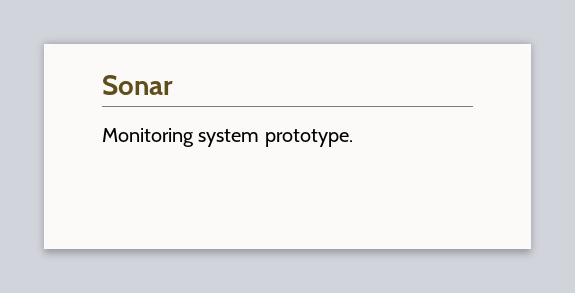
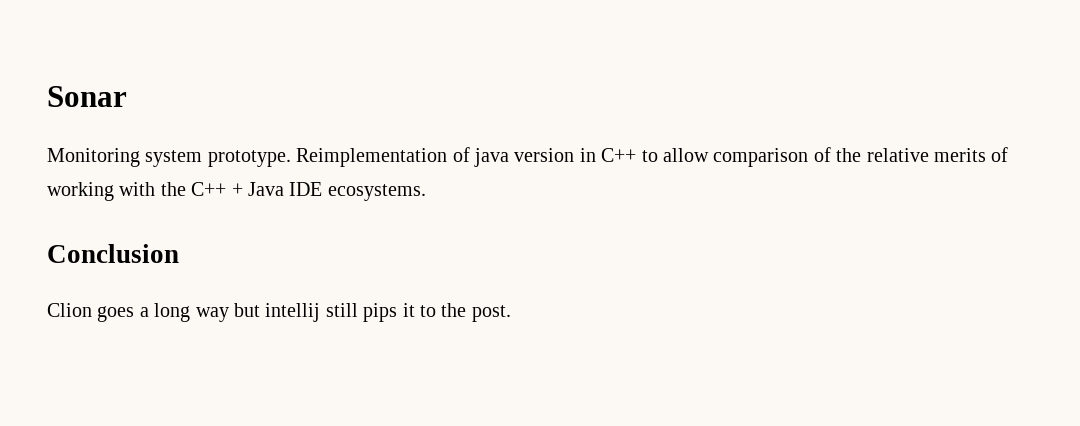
(353, 138) none -> [296,147,1009,167] [47,182,426,201] [47,244,179,263] [47,303,511,322] Reimplementation of java version in C++ to allow comparison of the relative merits of working with the C++ + Java IDE ecosystems. // Conclusion // Clion goes a long way but intellij still pips it to the post.

